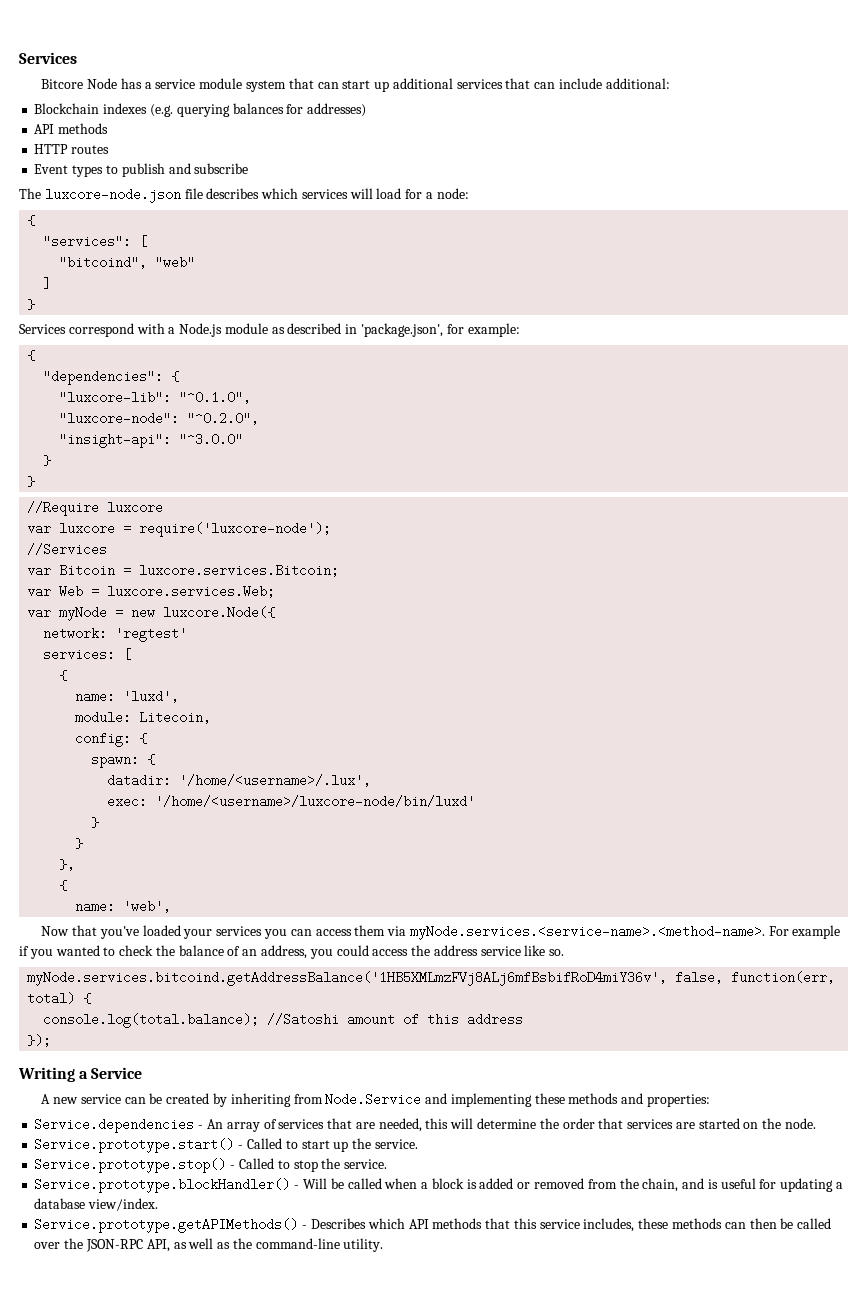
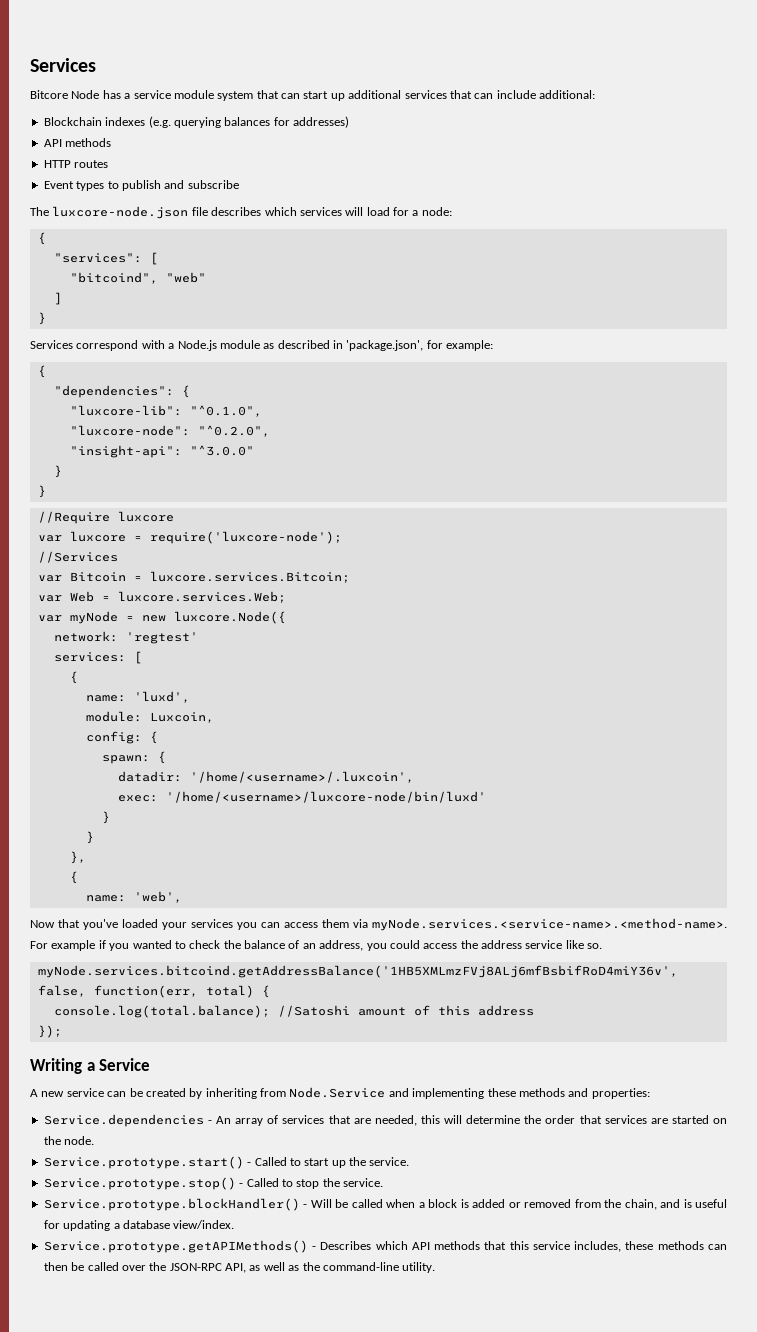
[139,711,212,724] Litecoin, -> [149,712,214,723] Luxcoin,
[179,774,372,787] '/home/<username>/.lux', -> [189,771,414,783] '/home/<username>/.luxcoin',

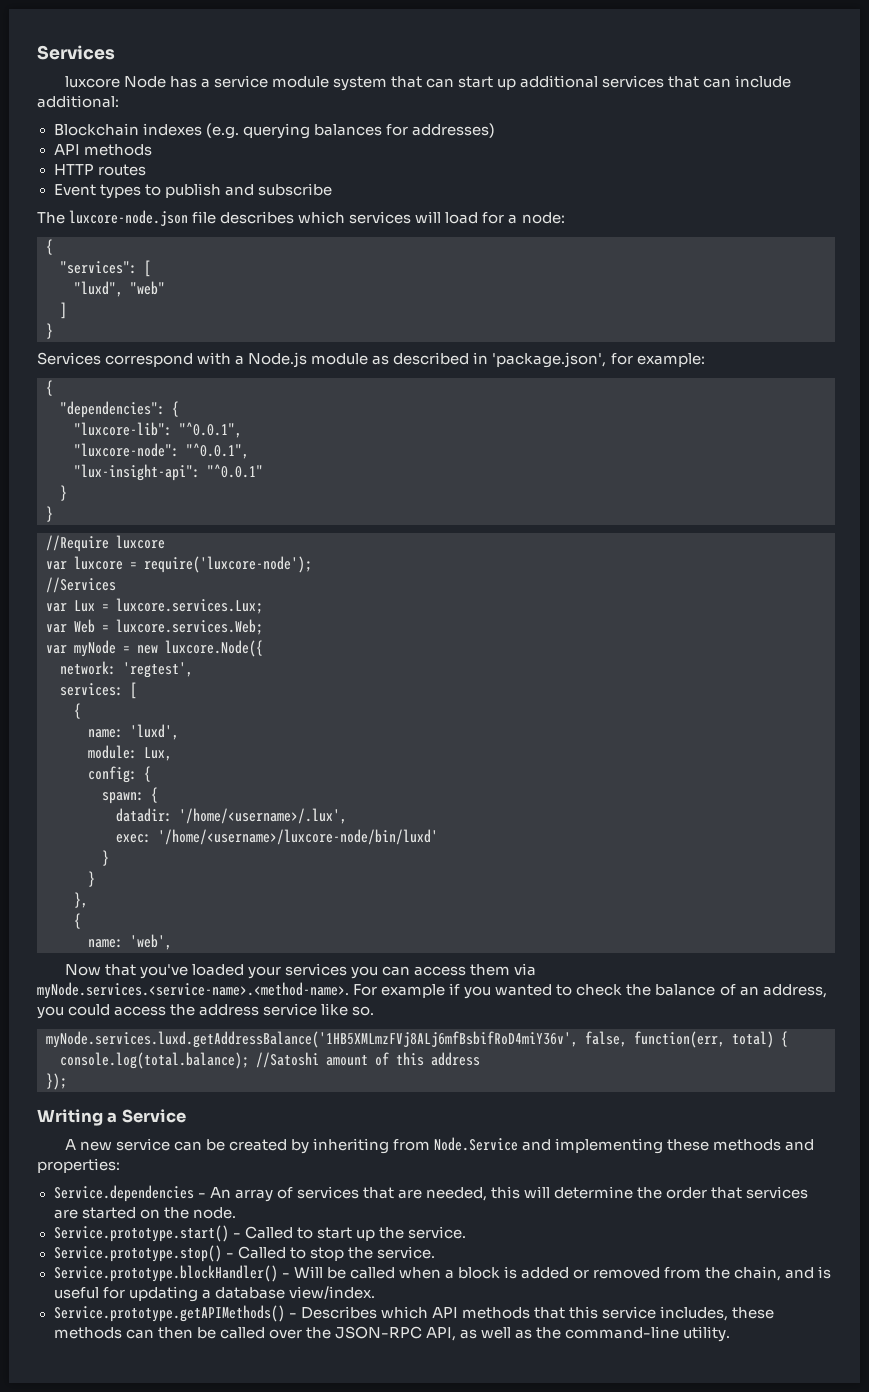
[30,90,68,99] Bitcore -> [64,76,120,88] luxcore
[69,272,158,284] "bitcoind", -> [74,281,123,297] "luxd",
[189,405,262,417] "^0.1.0", -> [179,422,242,438] "^0.0.1",
[197,425,270,437] [69,445,254,458] "^0.2.0", // "insight-api": "^3.0.0" -> [186,443,249,459] [74,464,263,481] "^0.0.1", // "lux-insight-api": "^0.0.1"
[69,571,350,583] Bitcoin = luxcore.services.Bitcoin; -> [74,598,263,614] Lux = luxcore.services.Lux;
[125,632,198,644] 'regtest' -> [123,662,193,678] 'regtest',
[149,712,214,723] Luxcoin, -> [144,747,172,761] Lux,
[189,771,414,783] '/home/<username>/.luxcoin', -> [179,808,347,824] '/home/<username>/.lux',
[37,965,678,978] myNode.services.bitcoind.getAddressBalance('1HB5XMLmzFVj8ALj6mfBsbifRoD4miY36v', -> [46,1031,578,1048] myNode.services.luxd.getAddressBalance('1HB5XMLmzFVj8ALj6mfBsbifRoD4miY36v',

